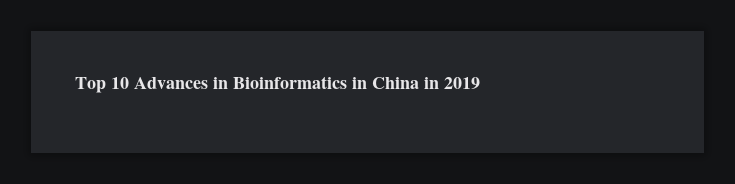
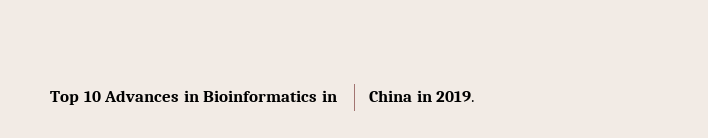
[444,77,480,89] 2019 -> [436,91,476,102] 2019.

